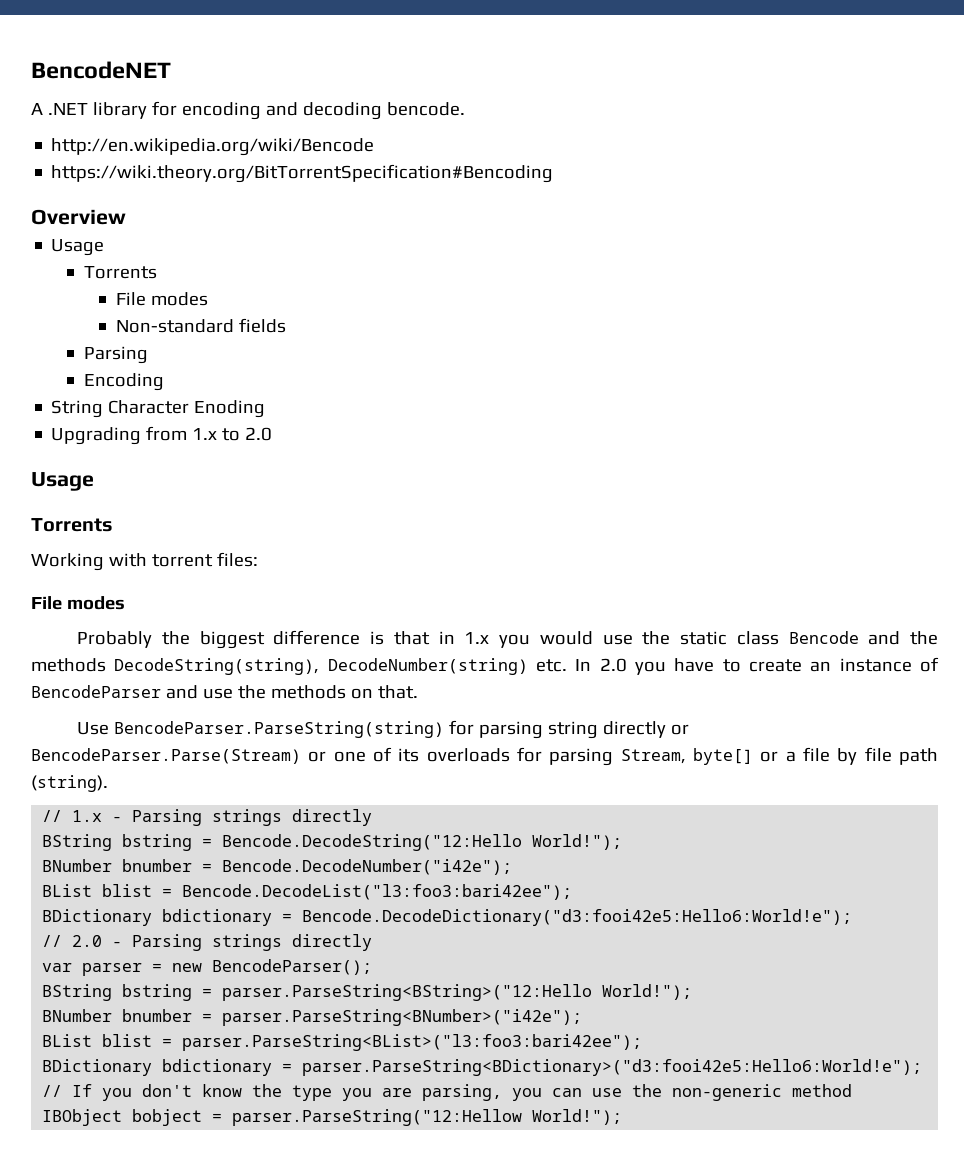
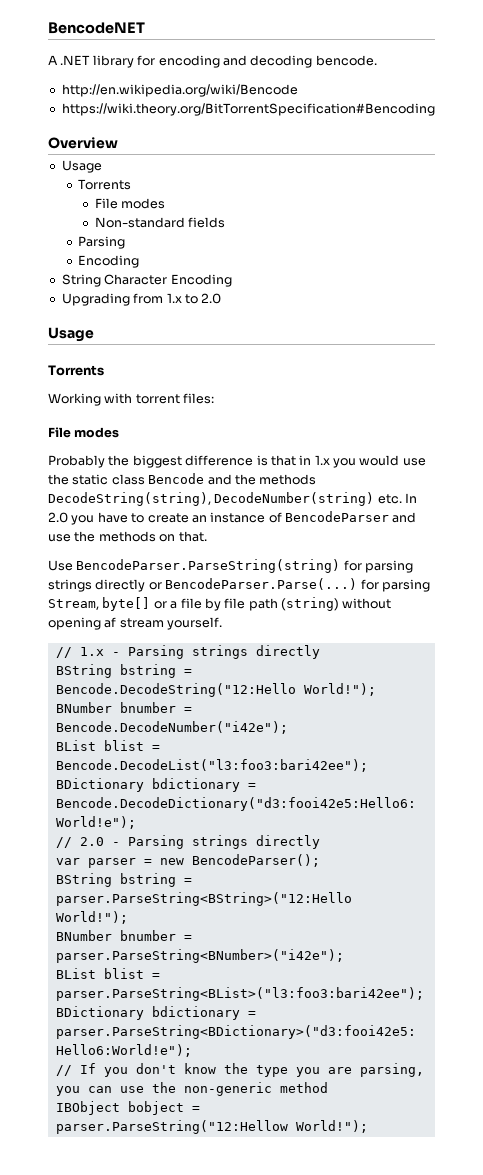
[194,400,266,418] Enoding -> [170,274,232,287] Encoding
[548,721,599,739] string -> [48,579,92,592] strings
[31,747,510,764] BencodeParser.Parse(Stream) or one of its overloads -> [165,578,358,590] BencodeParser.Parse(...)
[31,775,108,792] (string). -> [281,597,392,611] [48,617,223,630] (string) without opening af stream yourself.

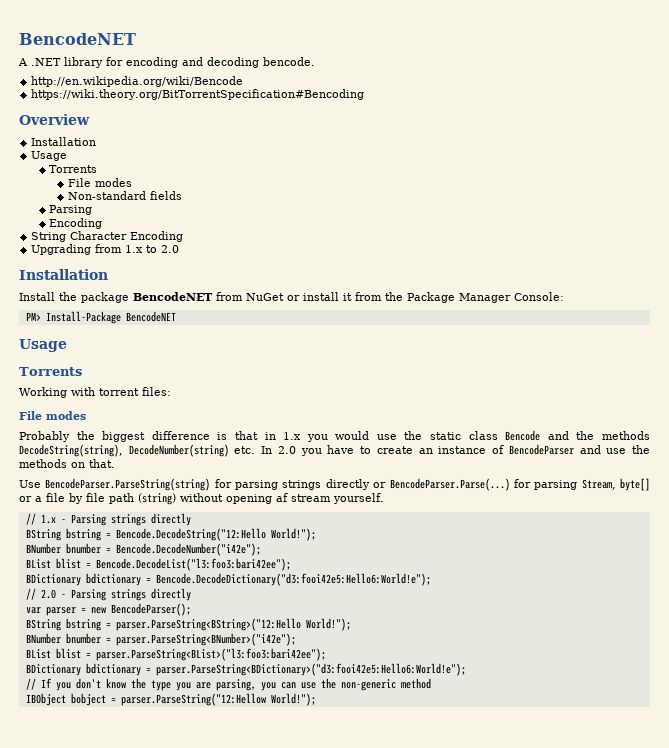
(118, 143) none -> [31,137,97,146] // Installation
(222, 298) none -> [19,269,108,280] [19,292,564,303] [25,311,176,324] // Installation // Install the package BencodeNET from NuGet or install it from the Package Manager Console: // PM> Install-Package BencodeNET

